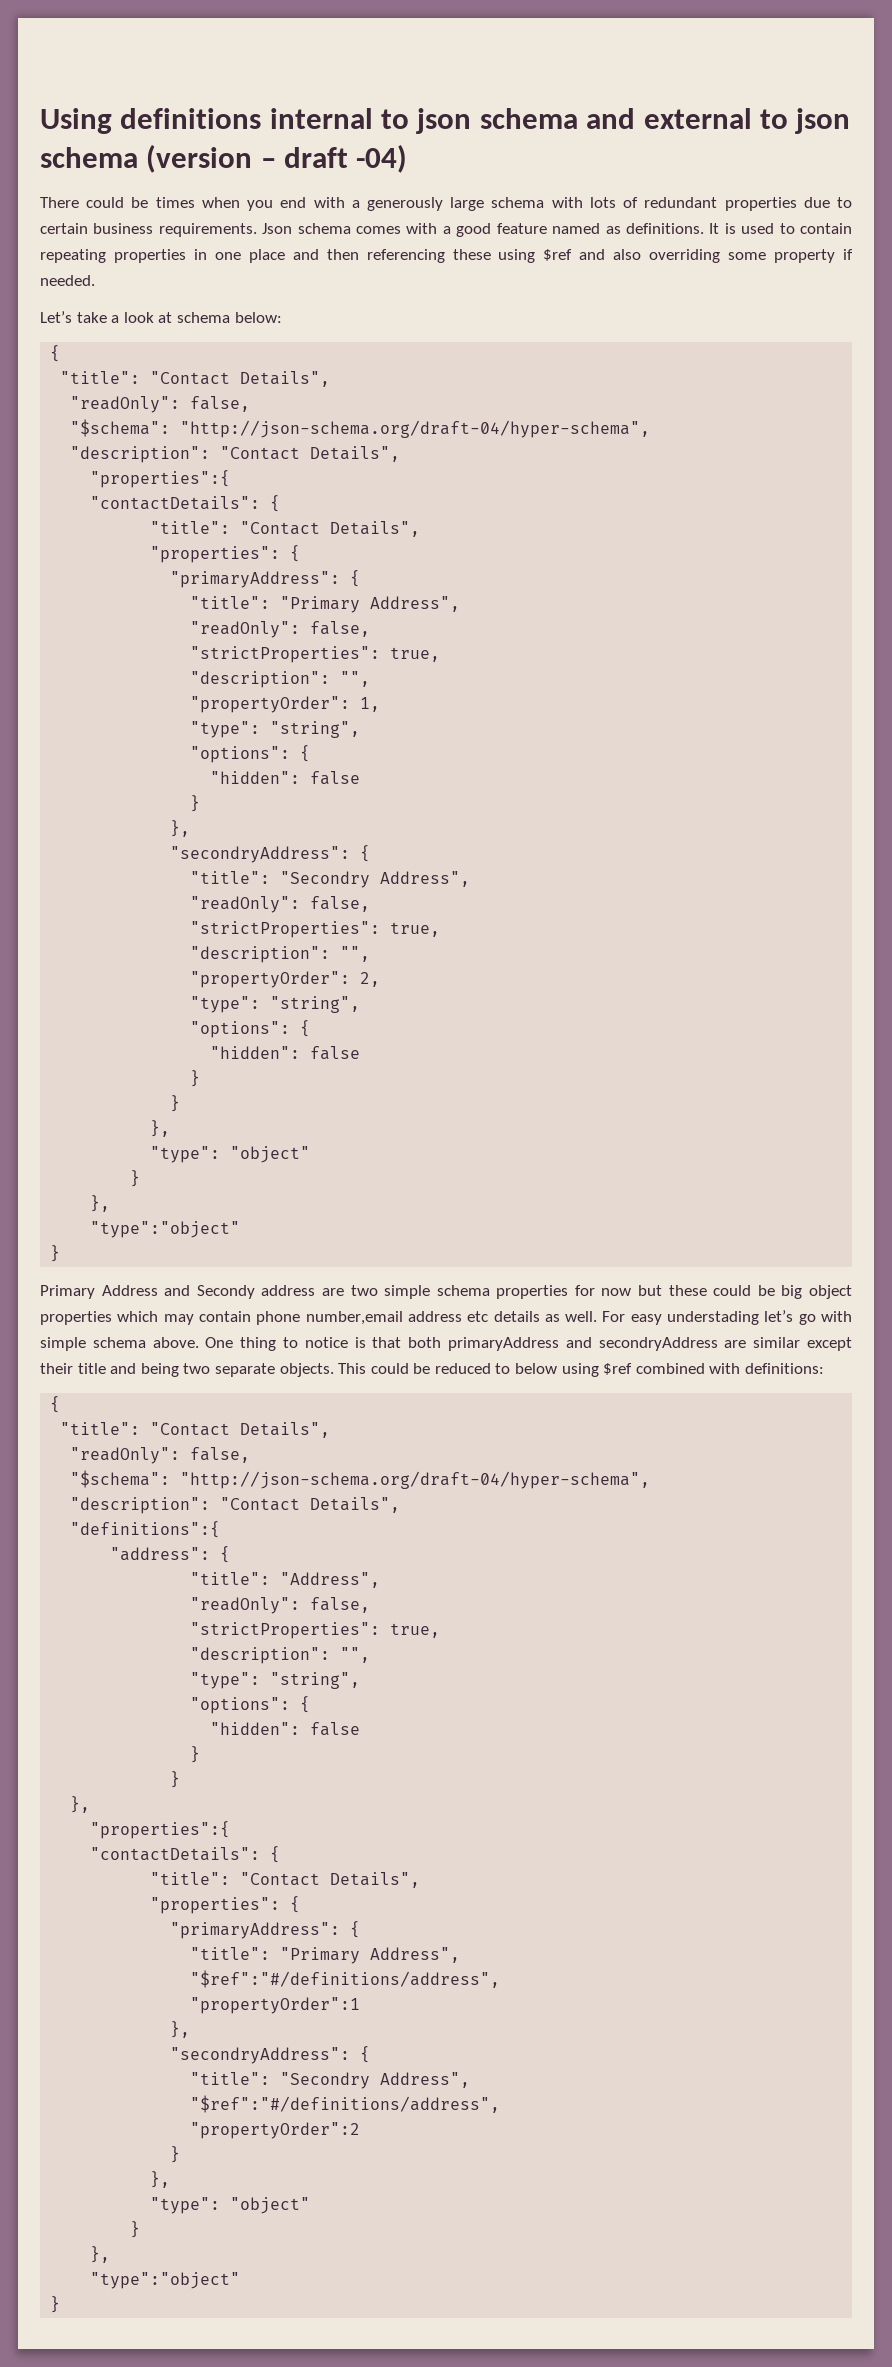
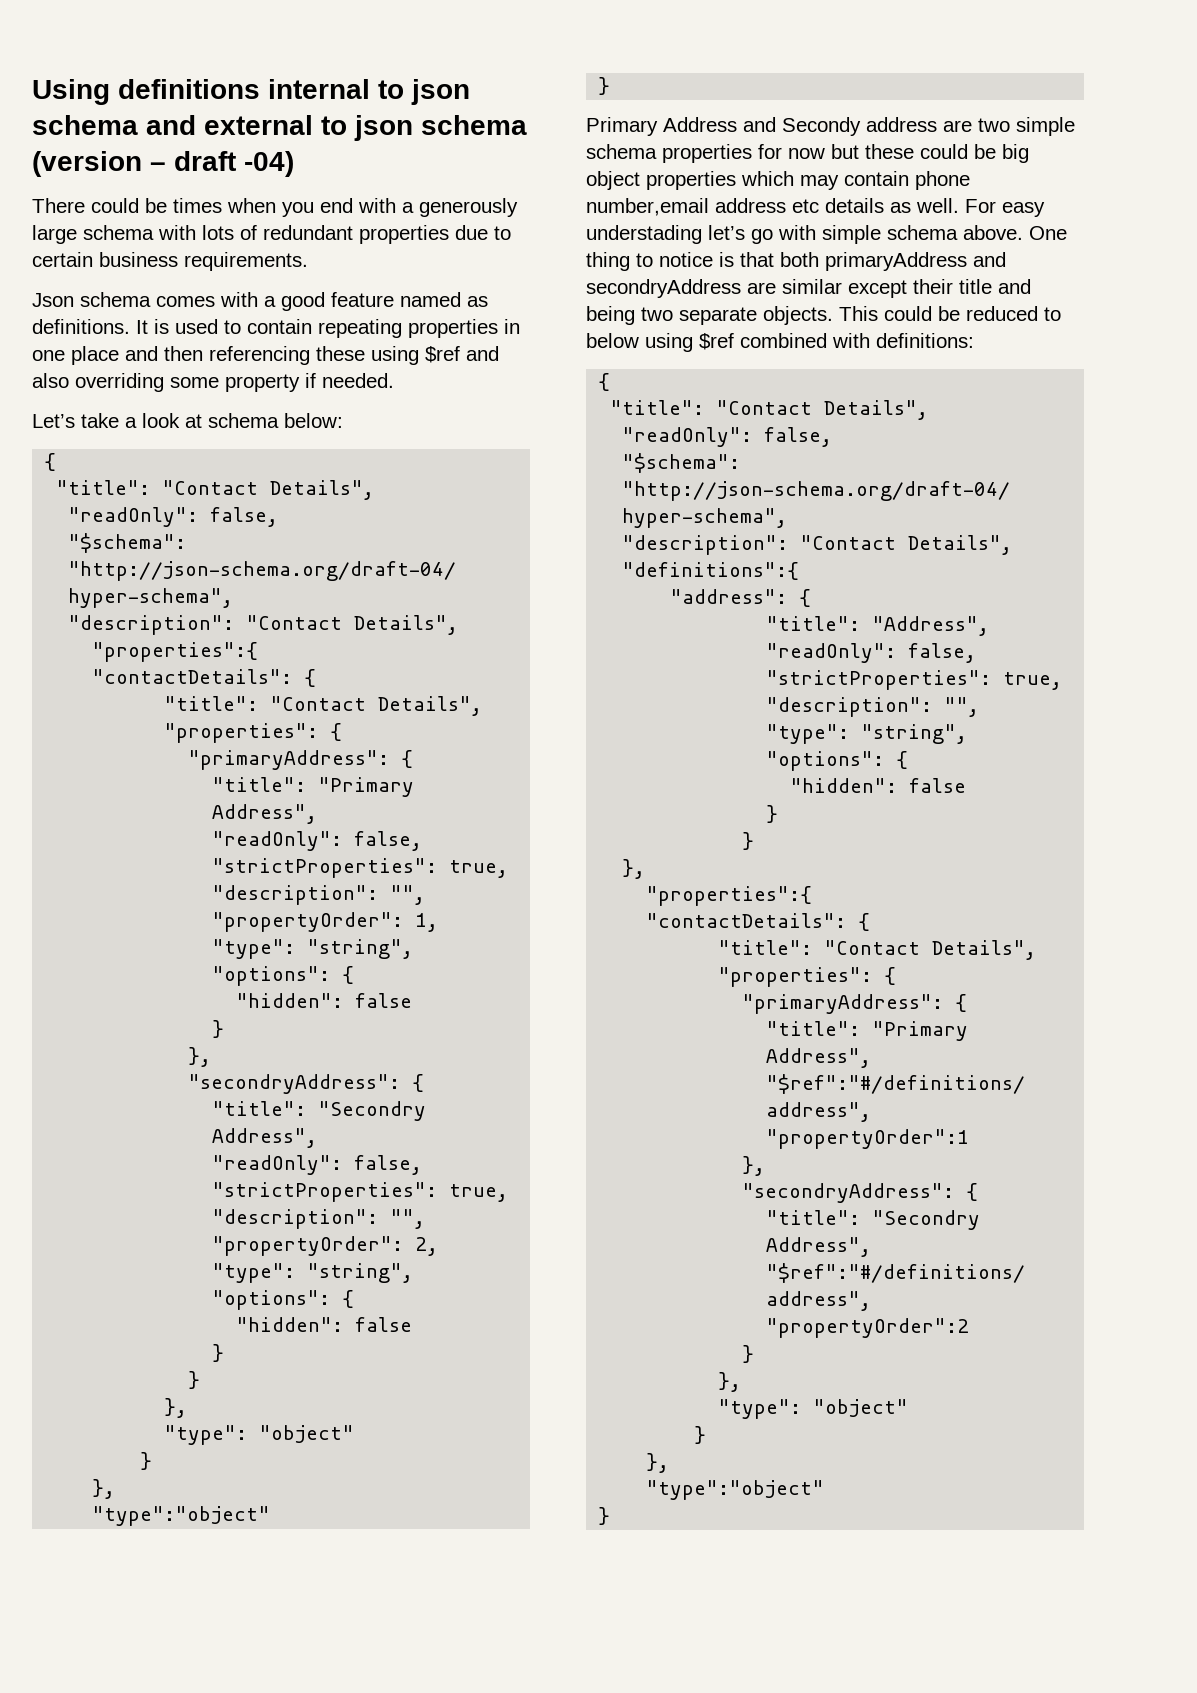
(257, 230) none -> (308, 261) //

